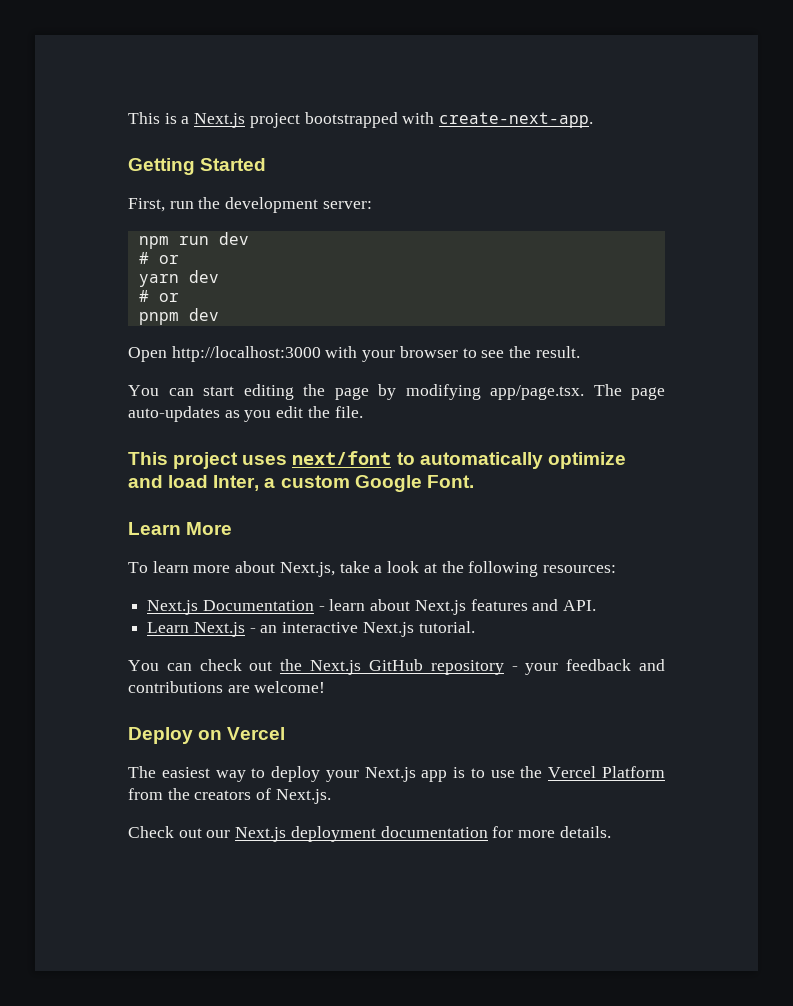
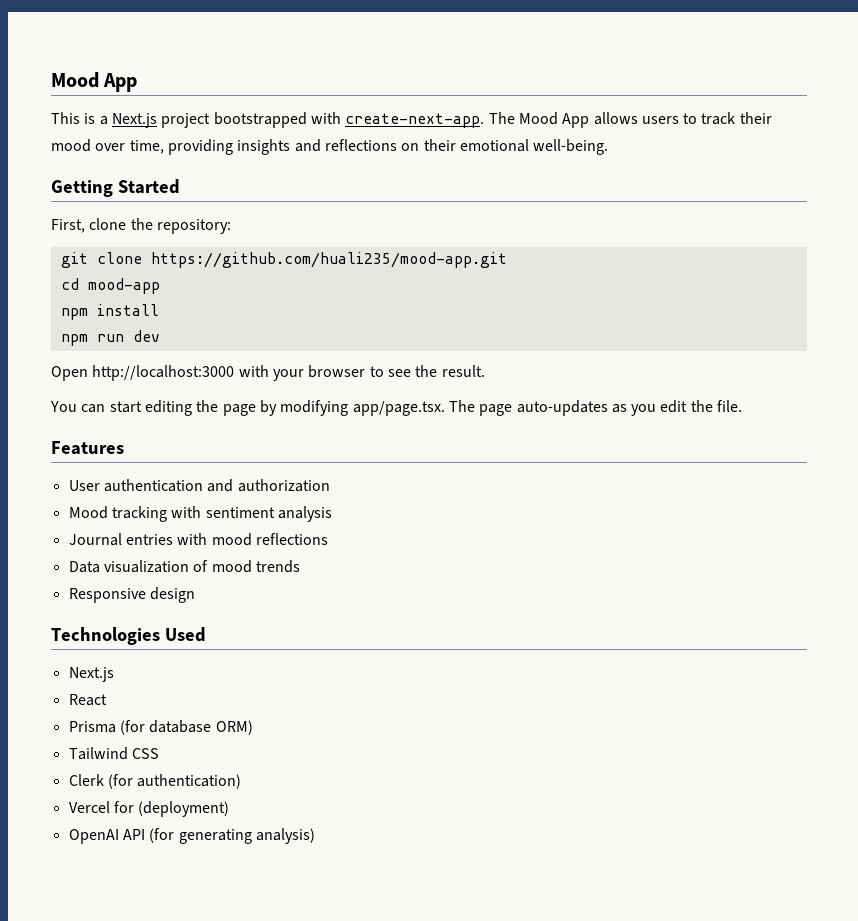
(128, 118) none -> [51,72,138,92] Mood App //
[128,158,267,175] [128,197,372,213] [138,232,249,249] [138,252,179,264] [138,270,219,287] [138,290,179,302] [138,312,179,325] // Getting Started // First, run the development server: // npm run dev // # or // yarn dev // # or // pnpm -> [488,112,772,128] [51,139,609,155] [51,179,180,197] [51,218,231,234] [60,252,507,268] [60,278,160,294] [60,304,159,320] [60,334,124,346] The Mood App allows users to track their mood over time, providing insights and reflections on their emotional well-being. // Getting Started // First, clone the repository: // git clone https://github.com/huali235/mood-app.git // cd mood-app // npm install // npm run
[128,451,626,469] [128,475,474,492] [128,522,233,535] [128,561,616,577] [147,599,597,615] [147,621,475,637] [128,659,665,675] [128,681,326,693] [128,727,286,744] [128,766,665,782] [128,788,331,804] [128,826,611,842] This project uses next/font to automatically optimize and load Inter, a custom Google Font. // Learn More // To learn more about Next.js, take a look at the following resources: // Next.js Documentation - learn about Next.js features and API. // Learn Next.js - an interactive Next.js tutorial. // You can check out the Next.js GitHub repository - your feedback and contributions are welcome! // Deploy on Vercel // The easiest way to deploy your Next.js app is to use the Vercel Platform from the creators of Next.js. // Check out our Next.js deployment documentation for more details. -> [51,441,124,455] [68,479,330,492] [68,506,332,522] [68,533,328,546] [68,560,300,573] [68,587,195,603] [51,627,206,645] [68,667,114,682] [68,694,107,706] [68,720,253,735] [68,747,159,760] [68,774,242,789] [68,801,230,817] [68,828,315,844] Features // User authentication and authorization // Mood tracking with sentiment analysis // Journal entries with mood reflections // Data visualization of mood trends // Responsive design // Technologies Used // Next.js // React // Prisma (for database ORM) // Tailwind CSS // Clerk (for authentication) // Vercel for (deployment) // OpenAI API (for generating analysis)

